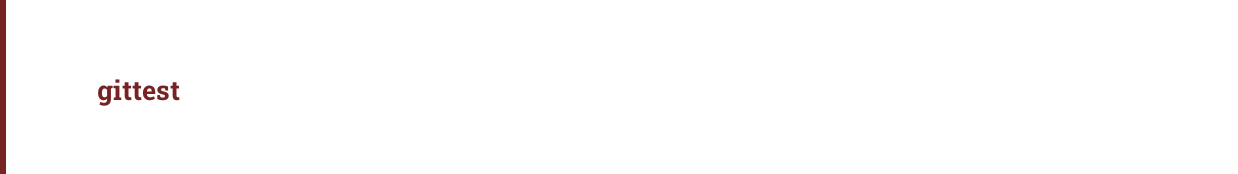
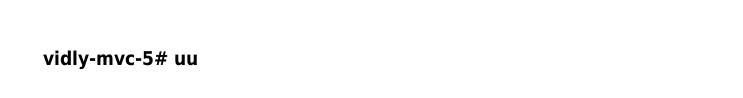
[97,79,180,106] gittest -> [43,50,198,70] vidly-mvc-5# uu

